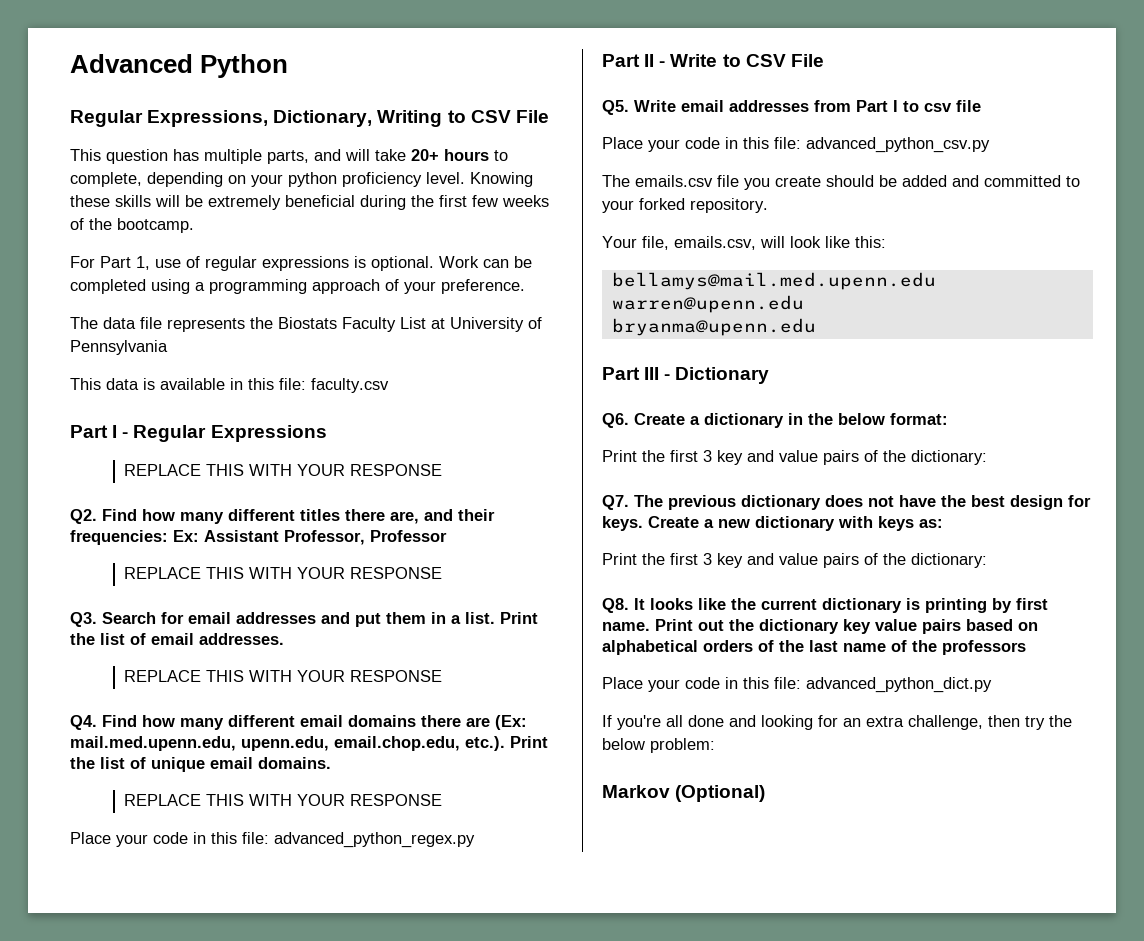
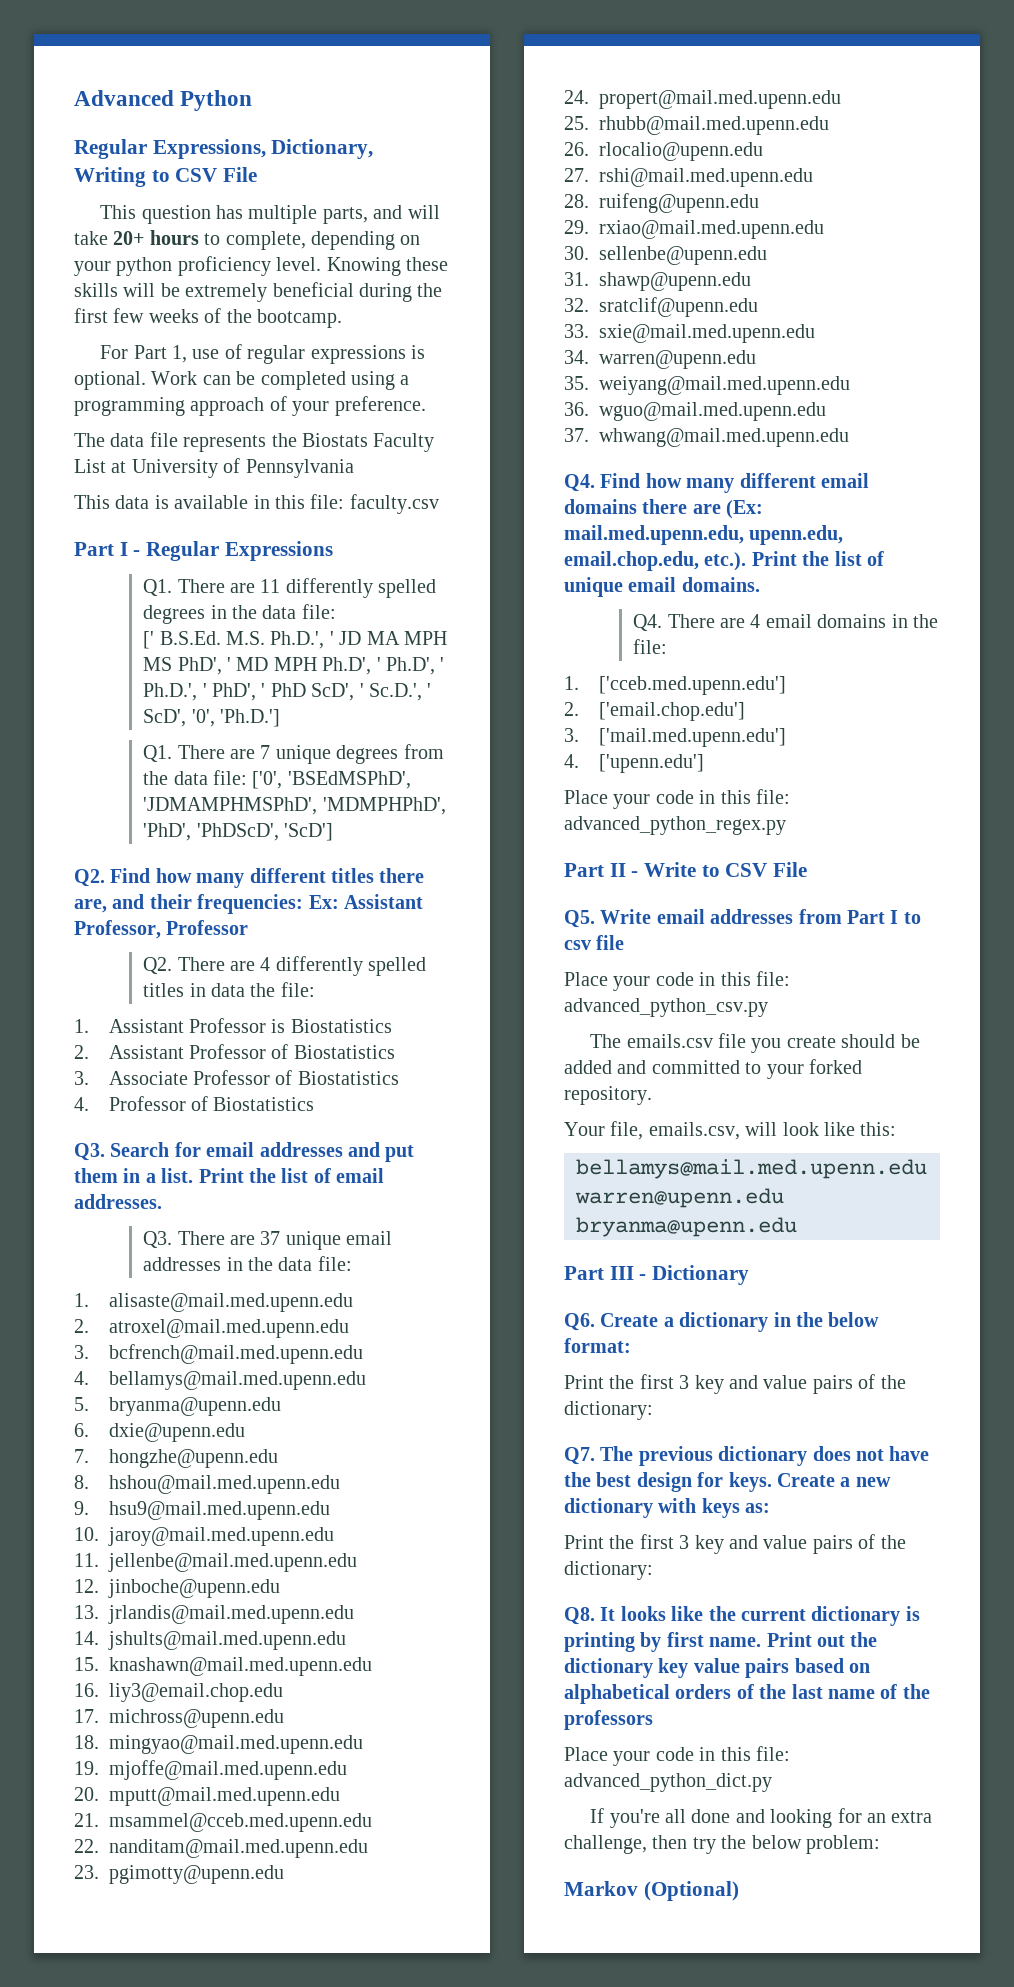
[124,464,443,476] REPLACE THIS WITH YOUR RESPONSE -> [143,578,437,598] [143,604,336,624] [143,631,447,649] [143,657,445,675] [143,683,432,701] [143,709,280,727] [143,744,444,764] [143,770,411,789] [143,797,446,815] [143,823,333,841] Q1. There are 11 differently spelled degrees in the data file: // [' B.S.Ed. M.S. Ph.D.', ' JD MA MPH MS PhD', ' MD MPH Ph.D', ' Ph.D', ' Ph.D.', ' PhD', ' PhD ScD', ' Sc.D.', ' ScD', '0', 'Ph.D.'] // Q1. There are 7 unique degrees from the data file: ['0', 'BSEdMSPhD', 'JDMAMPHMSPhD', 'MDMPHPhD', 'PhD', 'PhDScD', 'ScD']
[124,567,443,579] REPLACE THIS WITH YOUR RESPONSE -> [143,956,427,976] [143,982,315,997] [74,1018,392,1033] [74,1044,395,1059] [74,1070,399,1085] [74,1096,315,1111] Q2. There are 4 differently spelled titles in data the file: // 1. Assistant Professor is Biostatistics // 2. Assistant Professor of Biostatistics // 3. Associate Professor of Biostatistics // 4. Professor of Biostatistics
[124,670,443,682] REPLACE THIS WITH YOUR RESPONSE -> [143,1231,393,1250] [143,1256,352,1271] [74,1293,353,1312] [74,1319,349,1338] [74,1344,363,1364] [74,1371,366,1390] [74,1397,281,1416] [74,1423,245,1442] [74,1449,278,1468] [74,1475,340,1494] [74,1501,330,1520] [74,1527,334,1546] [74,1553,357,1572] [74,1579,280,1598] [74,1605,354,1624] [74,1631,346,1650] [74,1657,372,1676] [74,1683,283,1702] [74,1709,284,1728] [74,1735,363,1754] [74,1760,347,1780] [74,1787,340,1806] [74,1813,372,1832] [74,1839,368,1858] [74,1865,284,1884] [564,90,841,109] [564,116,829,135] [564,142,763,161] [564,168,813,187] [564,193,759,213] [564,220,824,239] [564,246,767,265] [564,272,751,291] [564,297,758,317] [564,324,815,343] [564,350,756,369] [564,376,850,395] [564,402,826,421] [564,428,849,447] Q3. There are 37 unique email addresses in the data file: // 1. alisaste@mail.med.upenn.edu // 2. atroxel@mail.med.upenn.edu // 3. bcfrench@mail.med.upenn.edu // 4. bellamys@mail.med.upenn.edu // 5. bryanma@upenn.edu // 6. dxie@upenn.edu // 7. hongzhe@upenn.edu // 8. hshou@mail.med.upenn.edu // 9. hsu9@mail.med.upenn.edu // 10. jaroy@mail.med.upenn.edu // 11. jellenbe@mail.med.upenn.edu // 12. jinboche@upenn.edu // 13. jrlandis@mail.med.upenn.edu // 14. jshults@mail.med.upenn.edu // 15. knashawn@mail.med.upenn.edu // 16. liy3@email.chop.edu // 17. michross@upenn.edu // 18. mingyao@mail.med.upenn.edu // 19. mjoffe@mail.med.upenn.edu // 20. mputt@mail.med.upenn.edu // 21. msammel@cceb.med.upenn.edu // 22. nanditam@mail.med.upenn.edu // 23. pgimotty@upenn.edu // 24. propert@mail.med.upenn.edu // 25. rhubb@mail.med.upenn.edu // 26. rlocalio@upenn.edu // 27. rshi@mail.med.upenn.edu // 28. ruifeng@upenn.edu // 29. rxiao@mail.med.upenn.edu // 30. sellenbe@upenn.edu // 31. shawp@upenn.edu // 32. sratclif@upenn.edu // 33. sxie@mail.med.upenn.edu // 34. warren@upenn.edu // 35. weiyang@mail.med.upenn.edu // 36. wguo@mail.med.upenn.edu // 37. whwang@mail.med.upenn.edu
[124,794,443,806] REPLACE THIS WITH YOUR RESPONSE -> [633,614,938,631] [633,639,668,654] [564,676,786,695] [564,702,745,721] [564,728,786,747] [564,754,704,773] Q4. There are 4 email domains in the file: // 1. ['cceb.med.upenn.edu'] // 2. ['email.chop.edu'] // 3. ['mail.med.upenn.edu'] // 4. ['upenn.edu']

